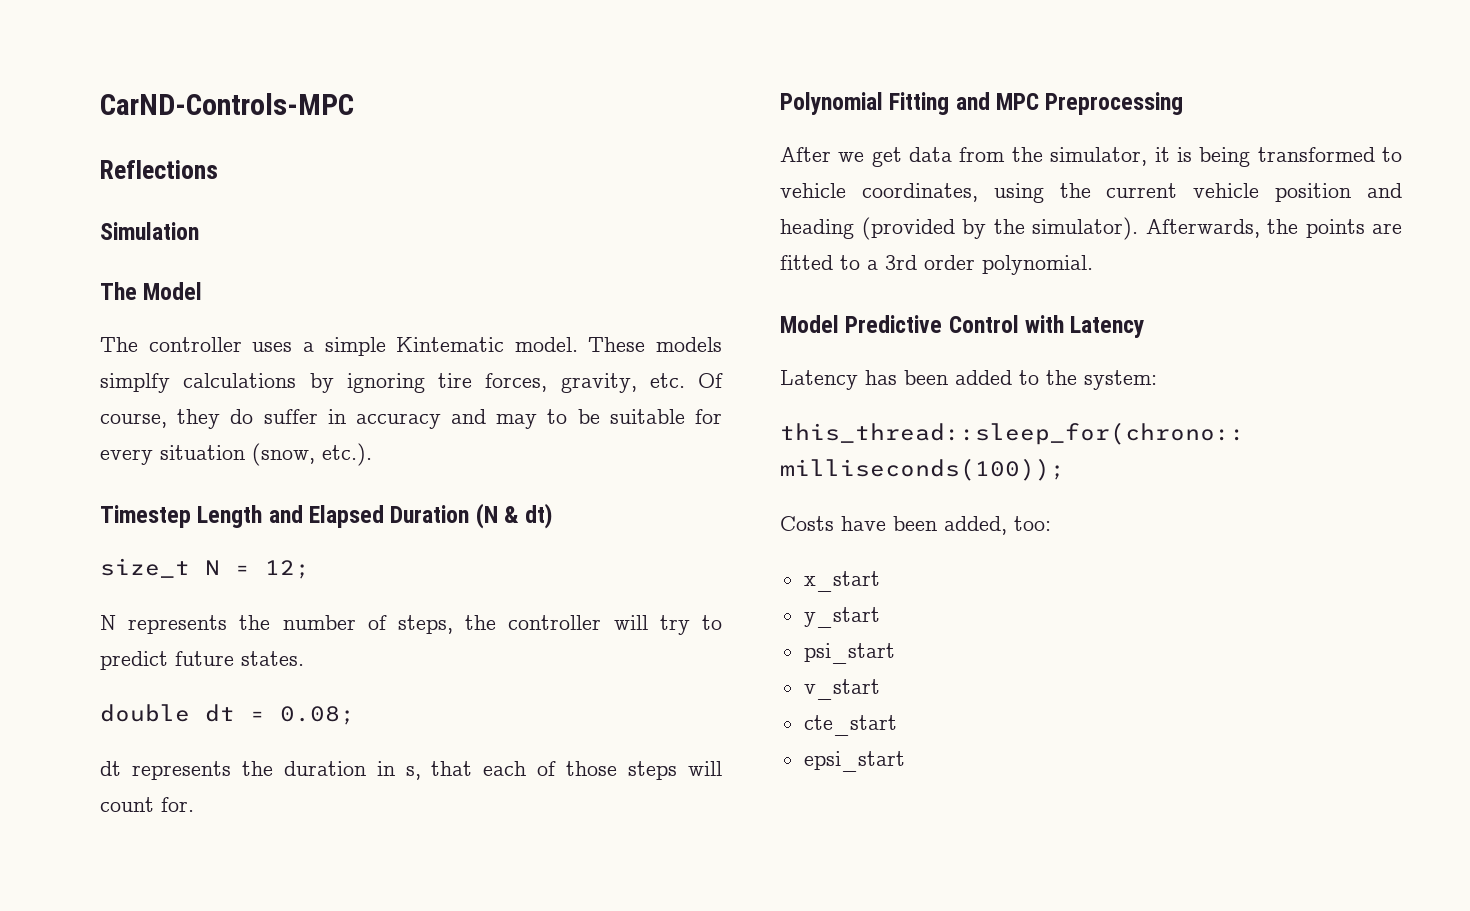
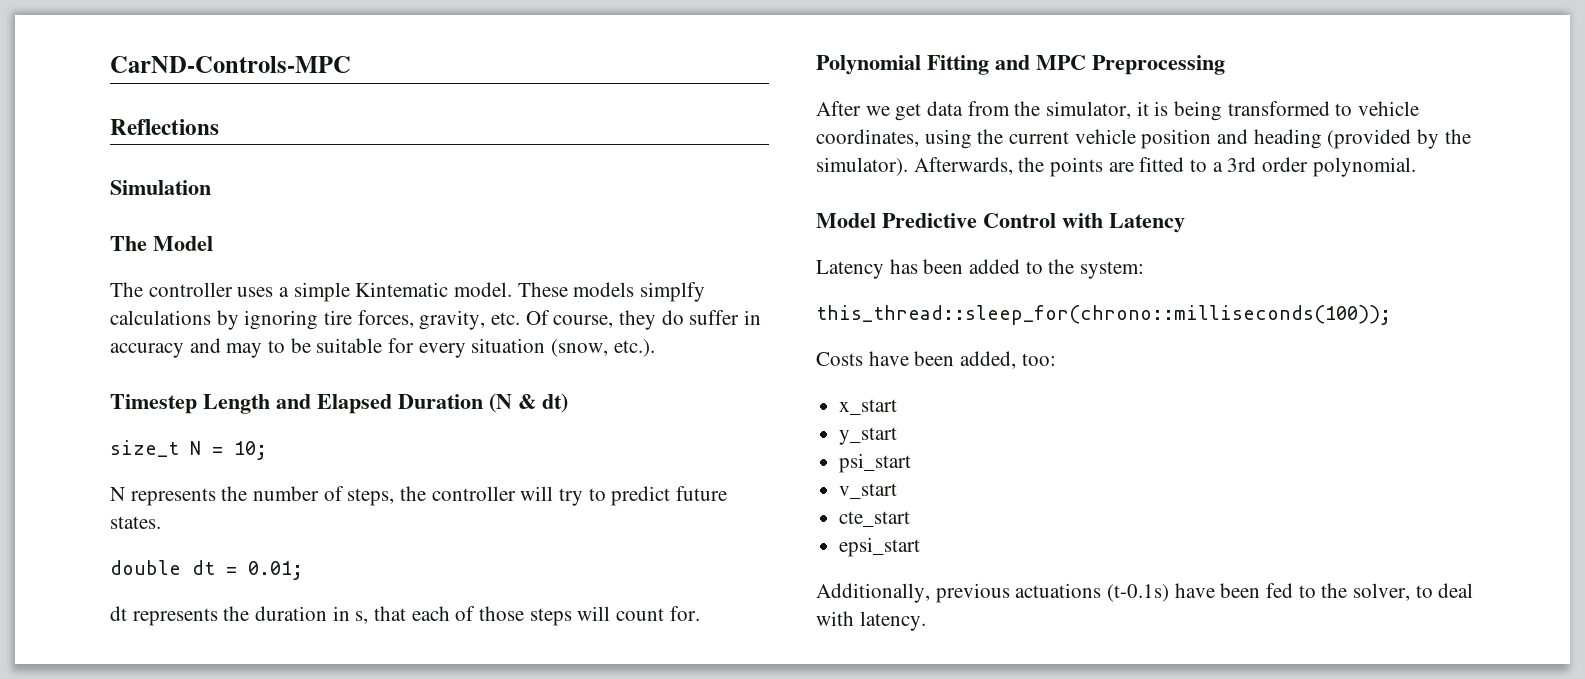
[265,560,310,579] 12; -> [234,441,267,460] 10;
[280,706,355,725] 0.08; -> [248,561,303,580] 0.01;
(905, 761) none -> [816,583,1474,603] [816,611,926,631] // Additionally, previous actuations (t-0.1s) have been fed to the solver, to deal with latency.

